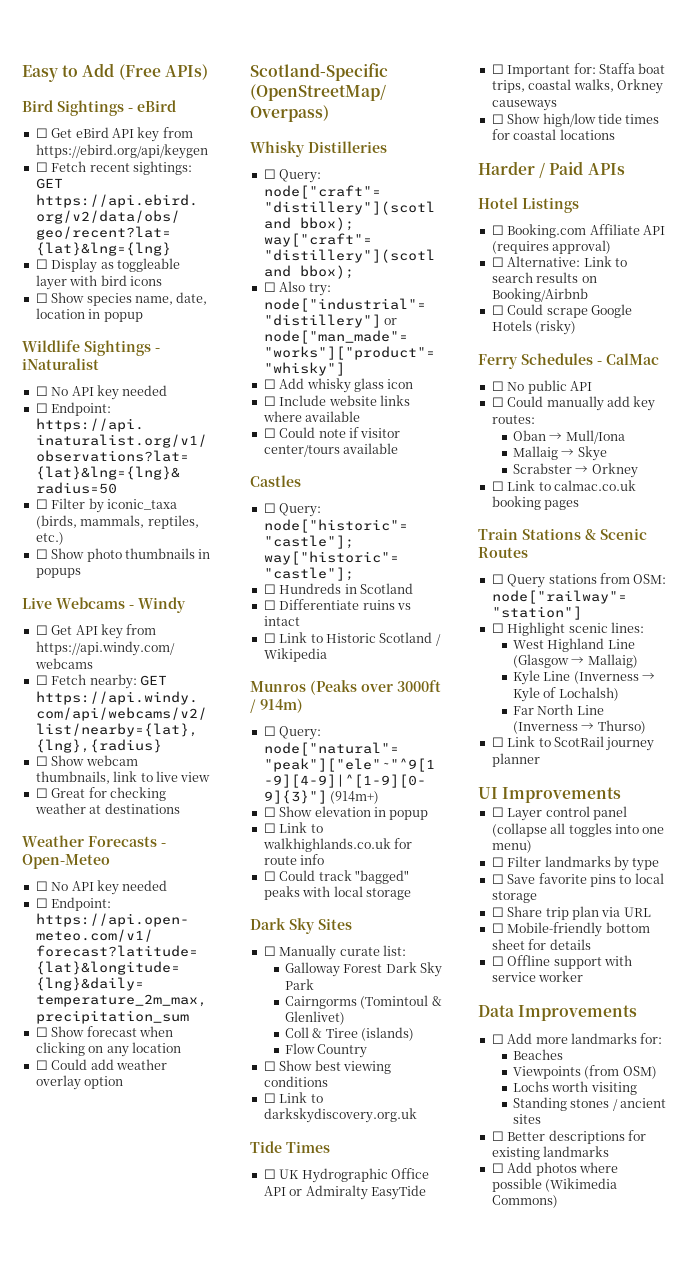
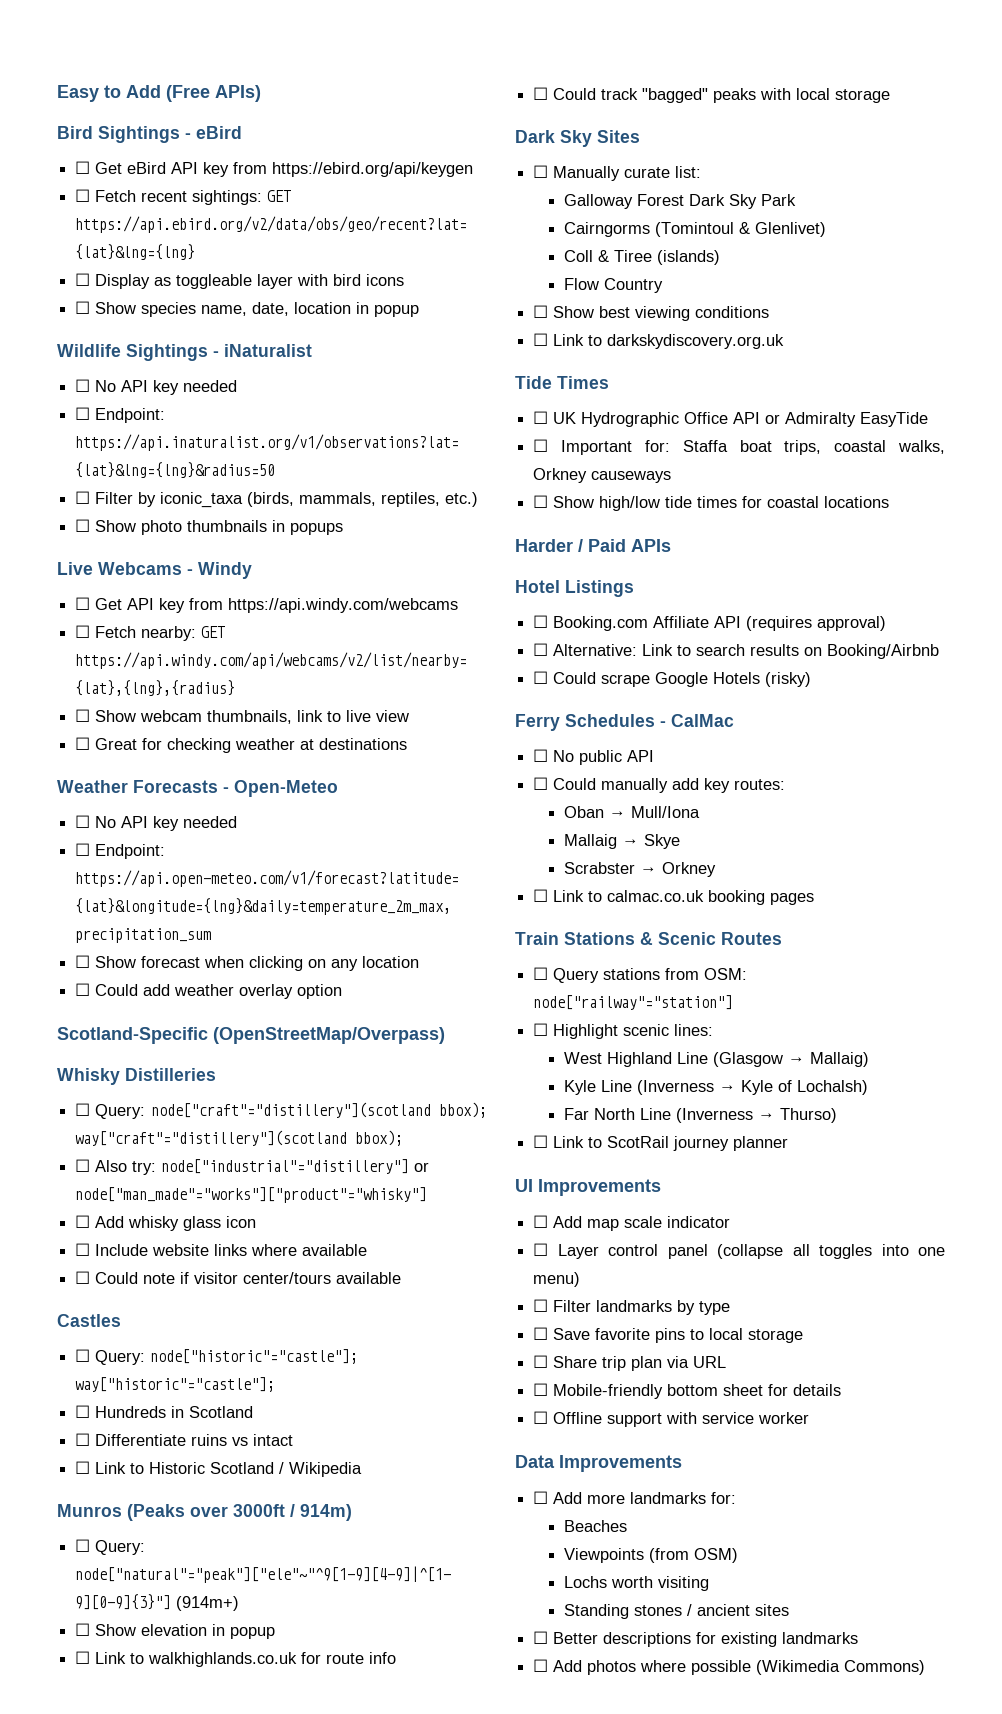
(622, 795) none -> [533,1215,731,1231] // ☐ Add map scale indicator

